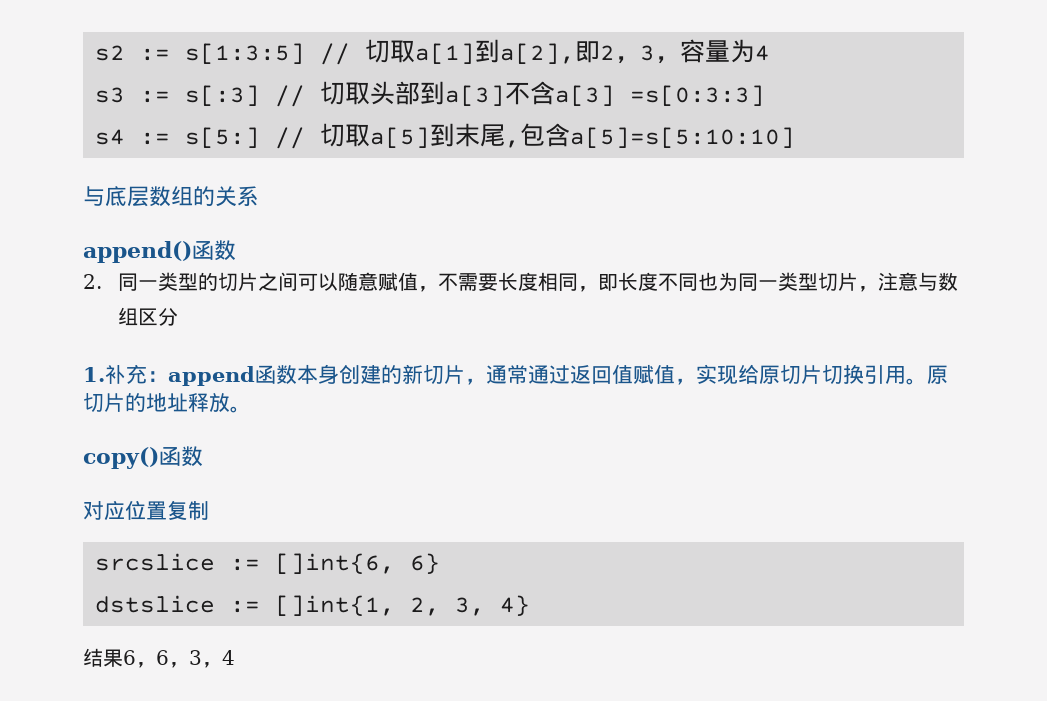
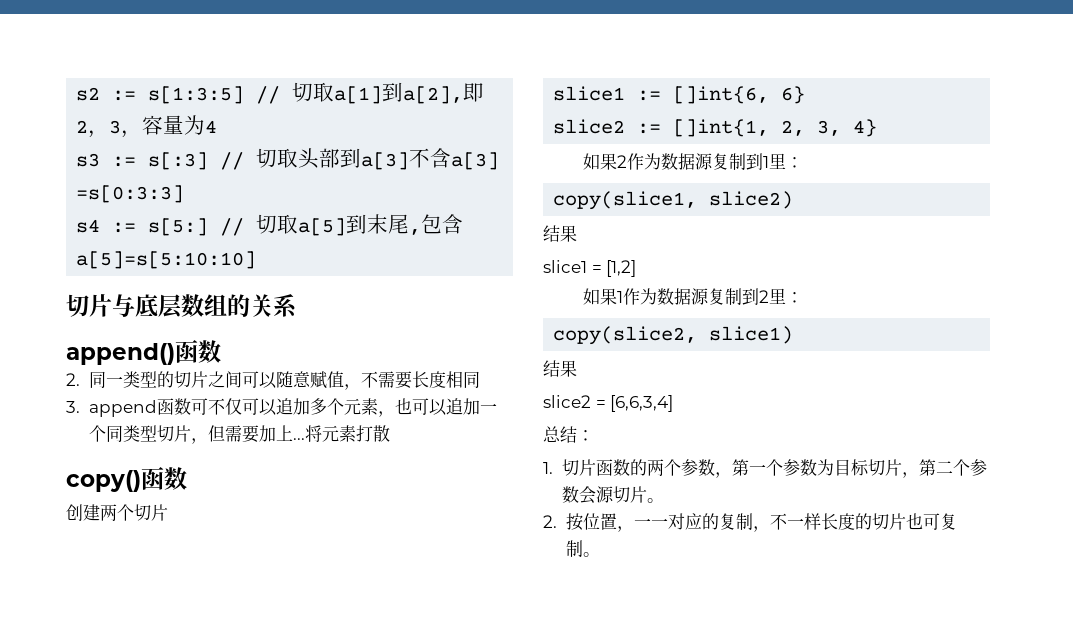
(795, 137) none -> [66,294,112,317] 切片
[577,272,958,292] [117,307,178,326] [83,364,948,386] [83,393,251,413] [83,446,203,469] [83,500,209,520] [95,553,215,571] ，即长度不同也为同一类型切片，注意与数组区分 // 1.补充：append函数本身创建的新切片，通常通过返回值赋值，实现给原切片切换引用。原切片的地址释放。 // copy()函数 // 对应位置复制 // srcslice -> [66,398,497,417] [88,425,390,444] [66,467,187,492] [66,504,168,521] [553,86,626,101] // 3. append函数可不仅可以追加多个元素，也可以追加一个同类型切片，但需要加上...将元素打散 // copy()函数 // 创建两个切片 // slice1
[95,595,215,613] dstslice -> [553,119,626,134] slice2
[83,648,235,668] 结果6，6，3，4 -> [582,153,803,170] [553,191,794,210] [543,225,577,242] [543,260,637,277] [582,288,803,305] [553,326,794,345] [543,360,577,377] [543,395,674,412] [543,426,594,443] [543,459,988,478] [562,486,665,504] [543,513,957,532] [565,540,600,557] 如果2作为数据源复制到1里： // copy(slice1, slice2) // 结果 // slice1 = [1,2] // 如果1作为数据源复制到2里： // copy(slice2, slice1) // 结果 // slice2 = [6,6,3,4] // 总结： // 1.切片函数的两个参数，第一个参数为目标切片，第二个参数会源切片。 // 2.按位置，一一对应的复制，不一样长度的切片也可复制。

